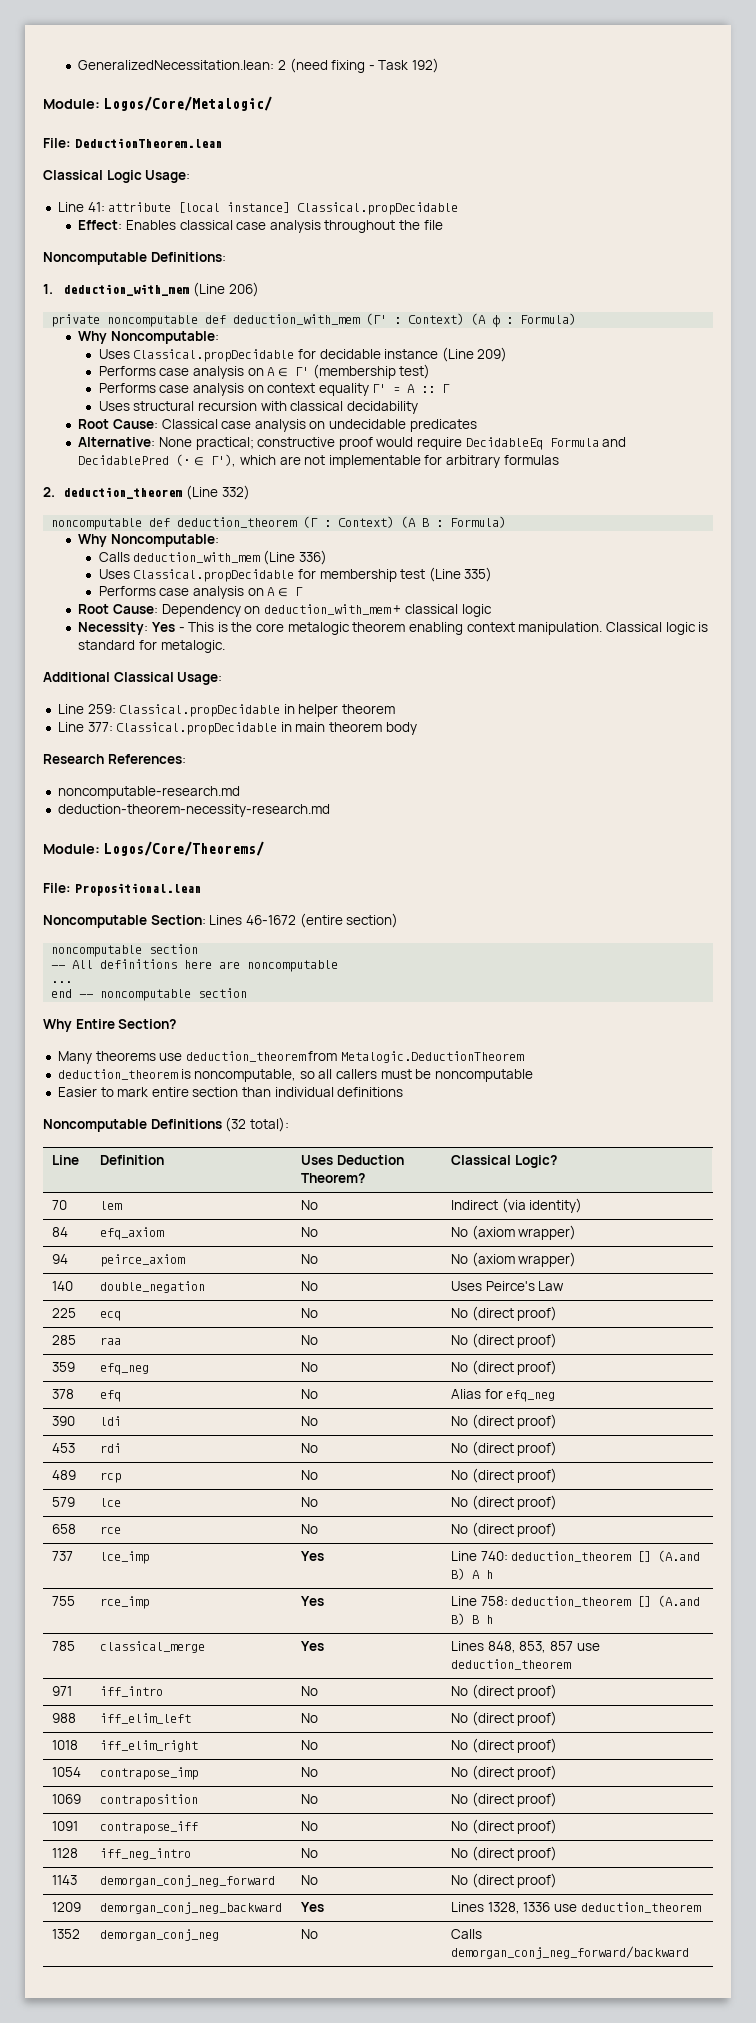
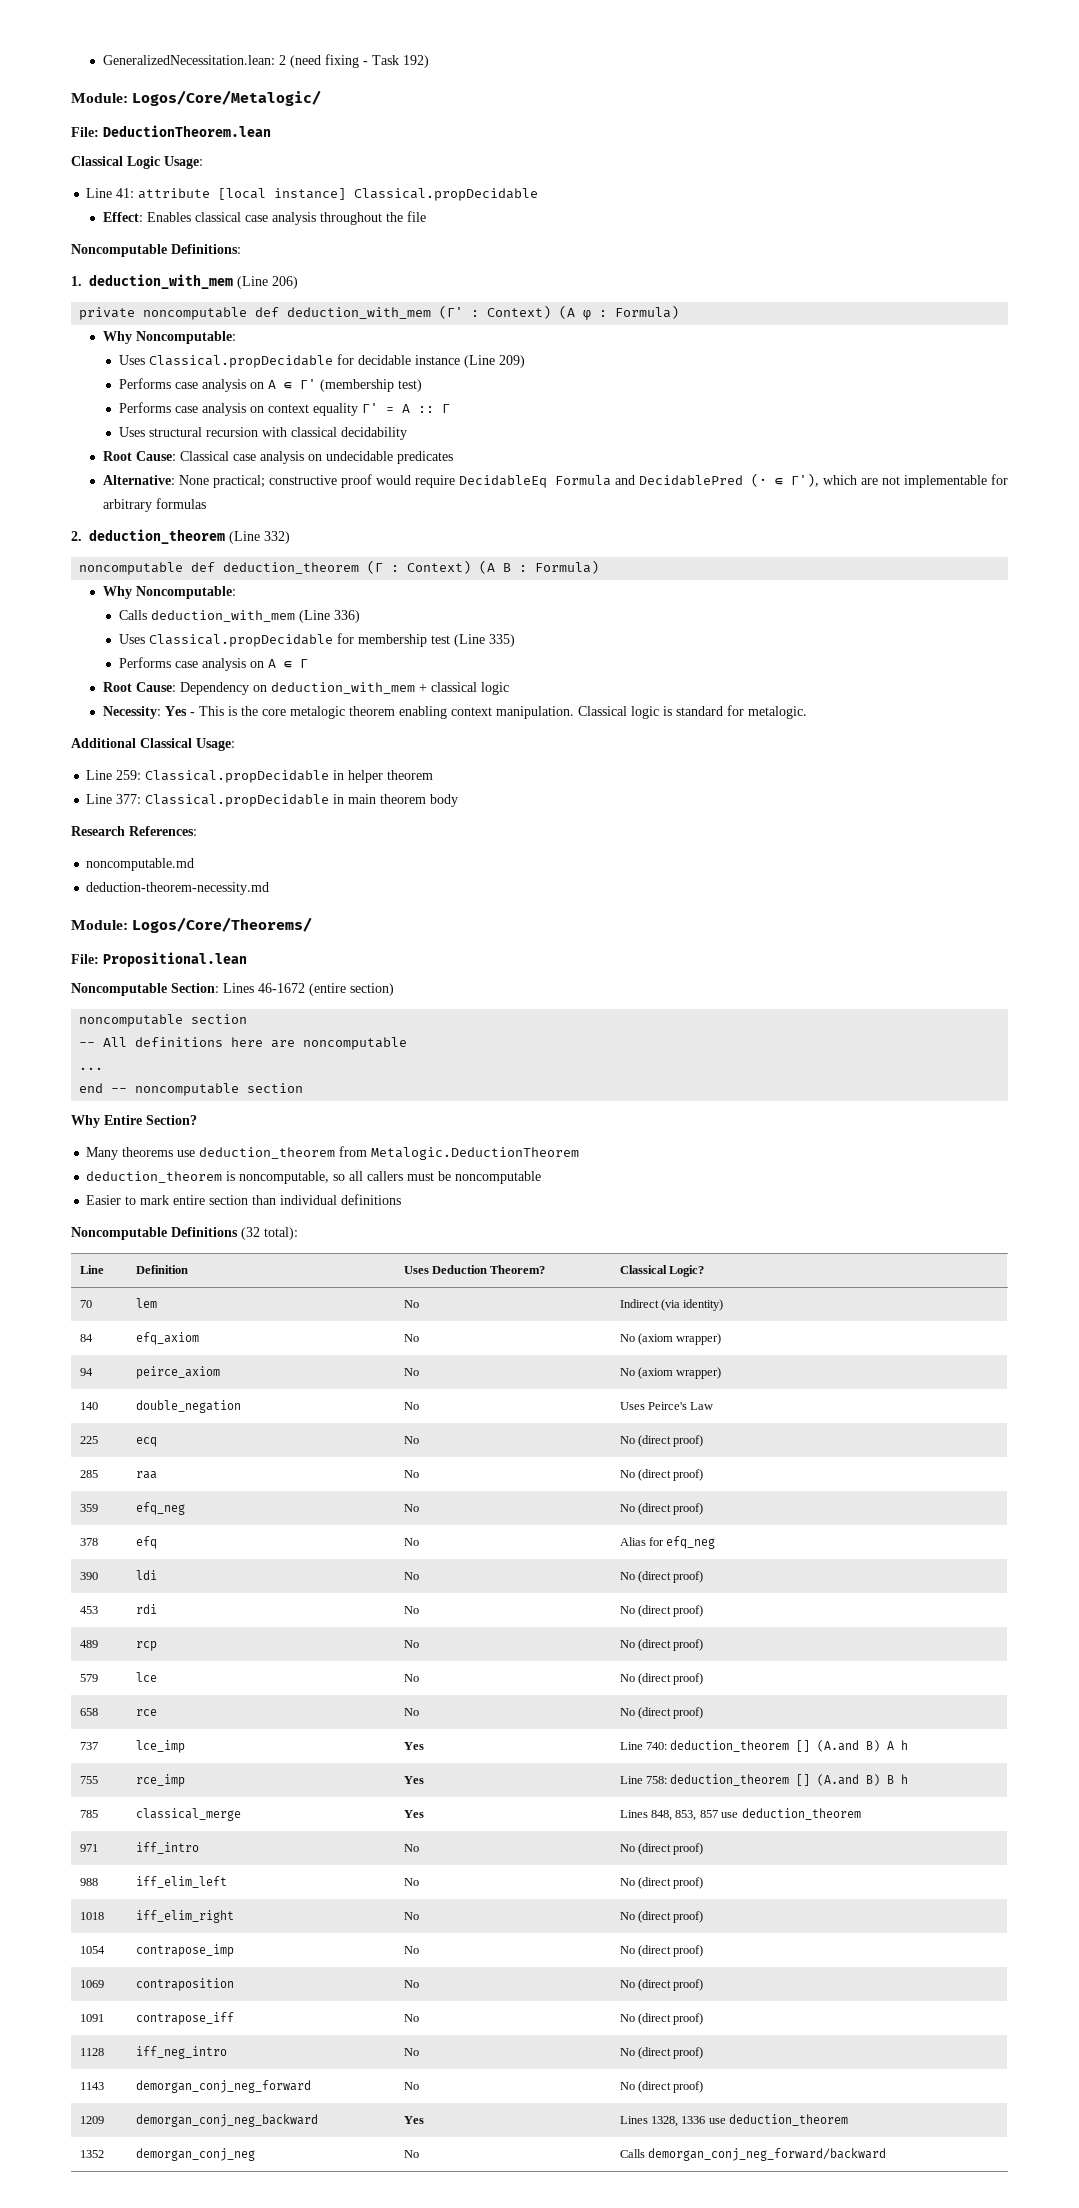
[57,786,240,799] [57,804,330,817] noncomputable-research.md // deduction-theorem-necessity-research.md -> [86,858,195,871] [86,882,270,895] noncomputable.md // deduction-theorem-necessity.md

